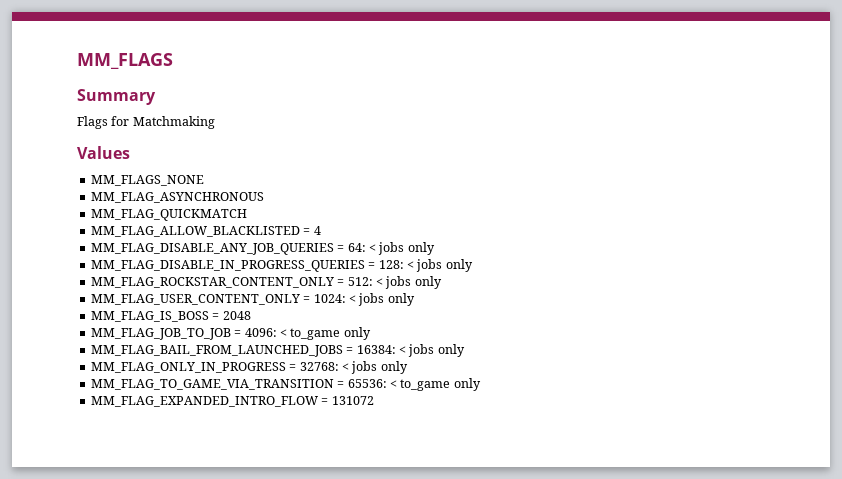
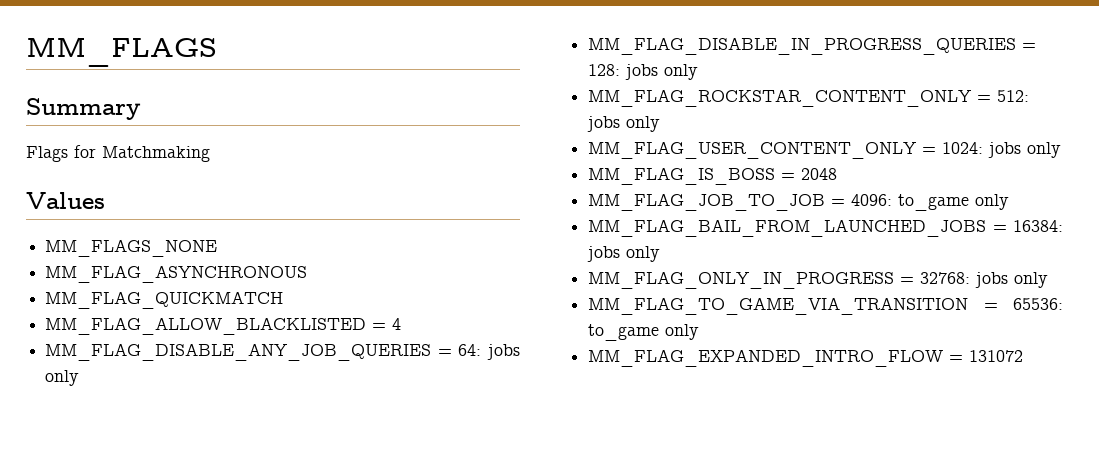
[368,244,376,252] < -> (482, 350) none
[406,261,414,269] < -> (621, 70) none
[375,278,383,286] < -> (1030, 96) none
[348,295,356,303] < -> (984, 148) none
[279,329,287,337] < -> (893, 200) none
[398,346,406,354] < -> (1063, 226) none
[341,363,349,371] < -> (971, 278) none
[389,380,397,388] < -> (1063, 304) none

